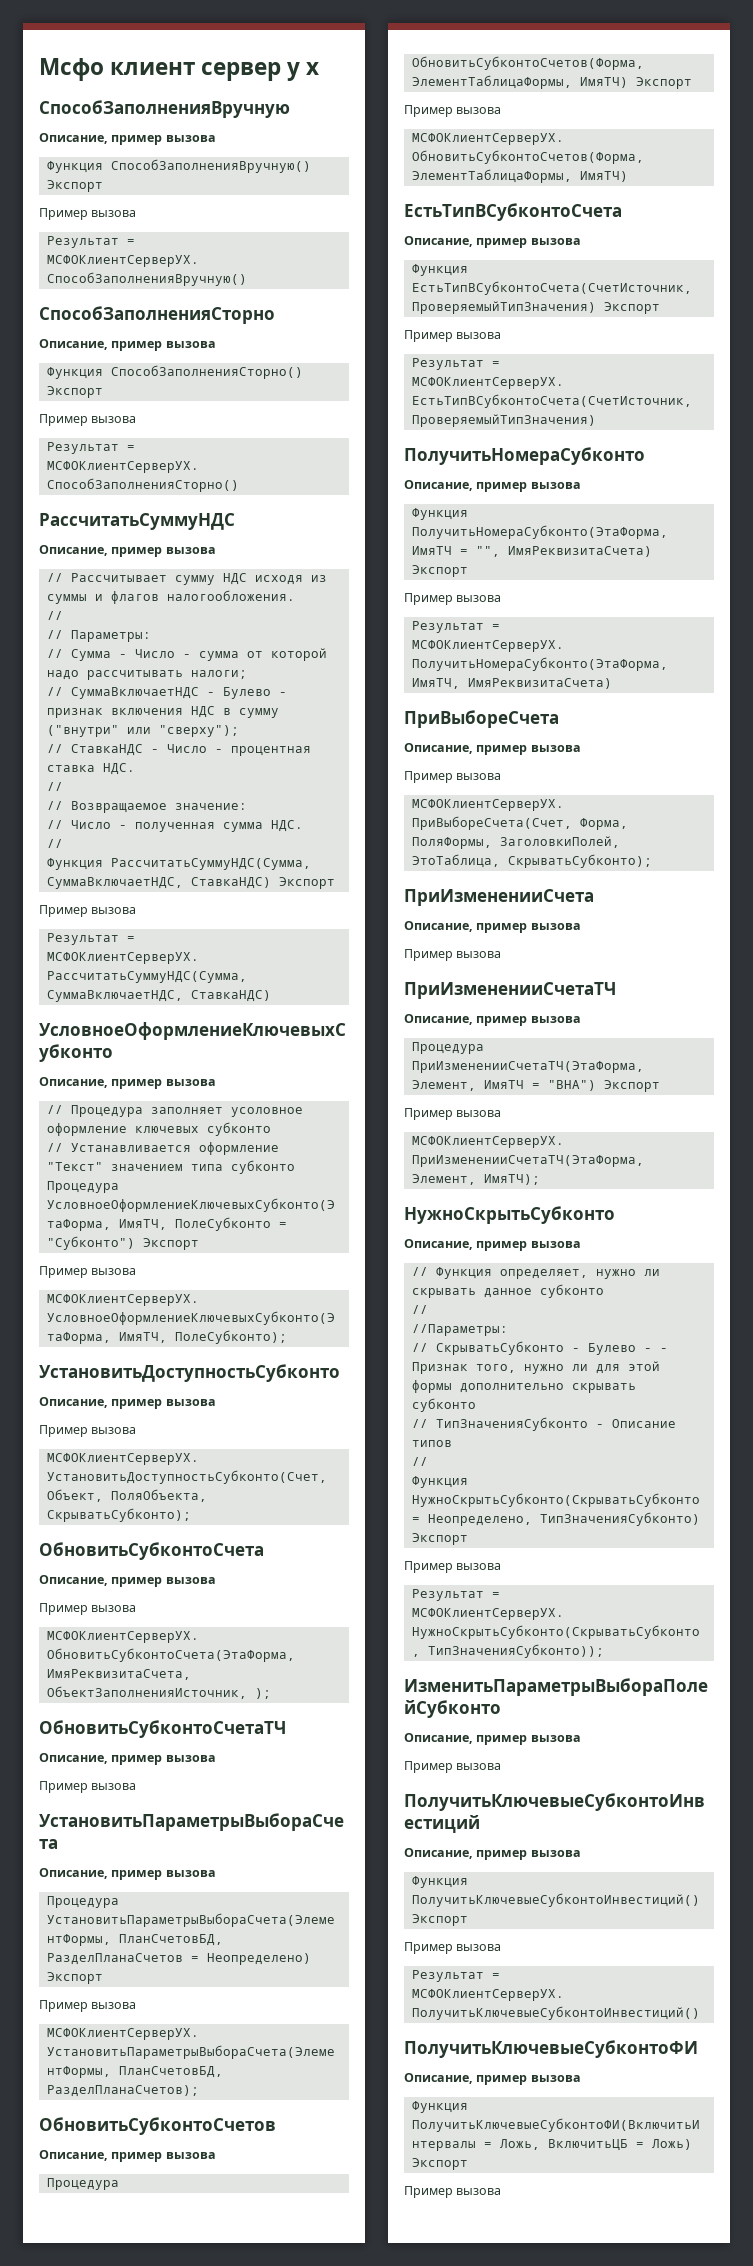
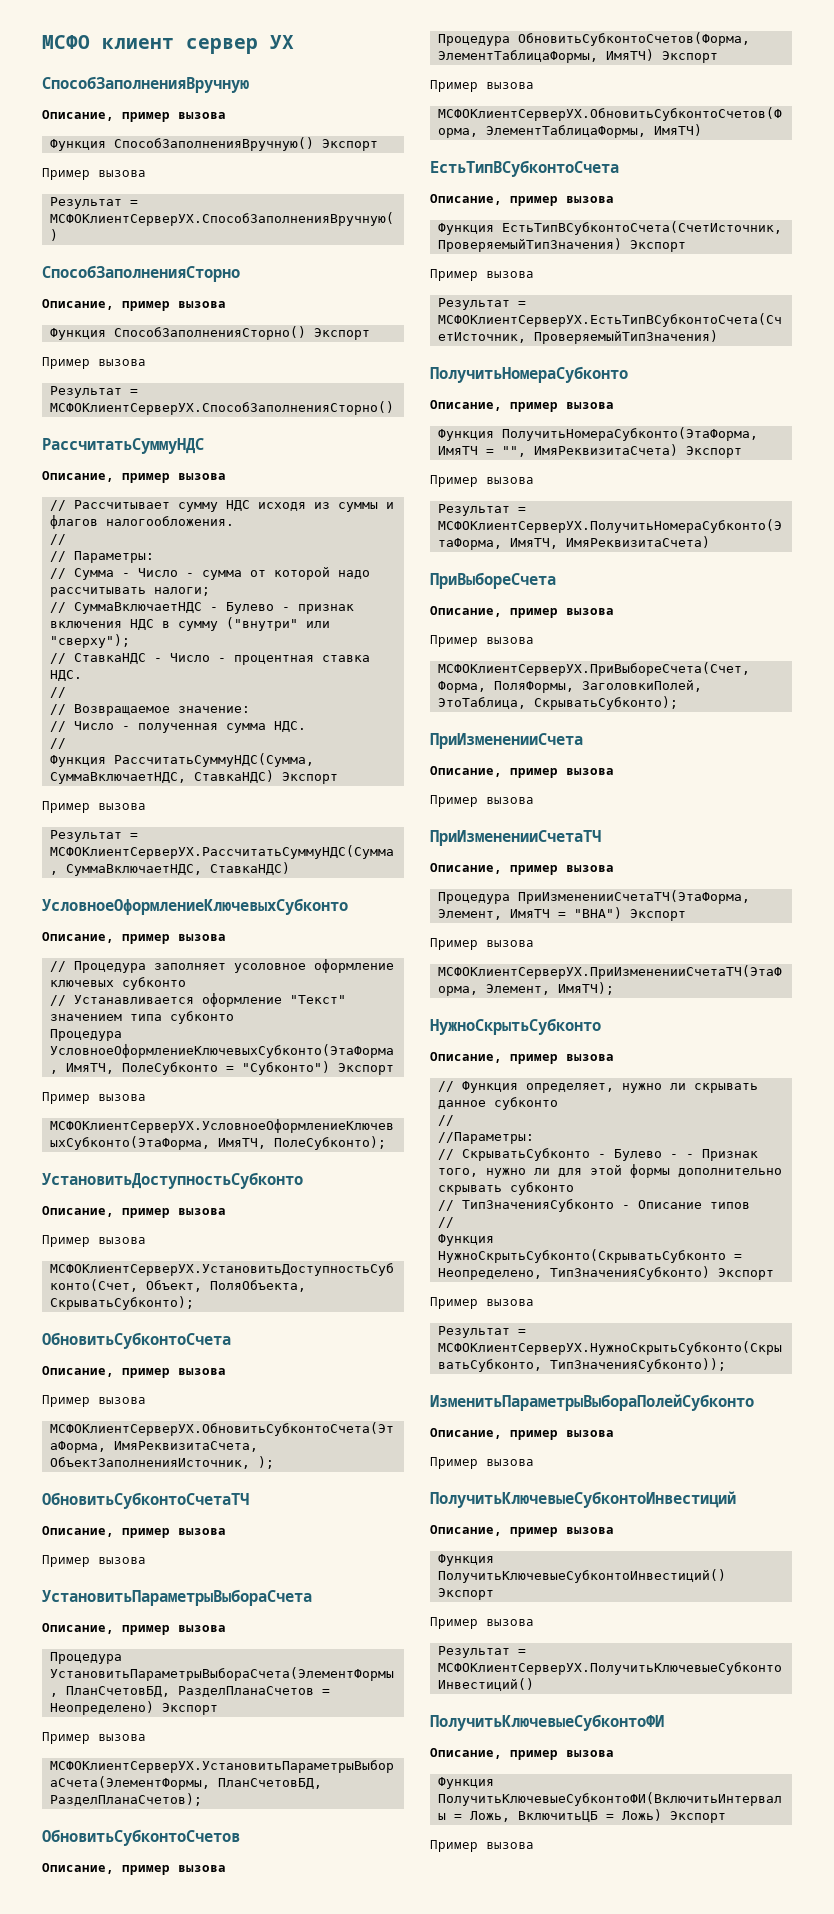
[39,58,104,81] Мсфо -> [42,35,90,49] МСФО
[287,62,320,81] у х -> [270,35,294,49] УХ

